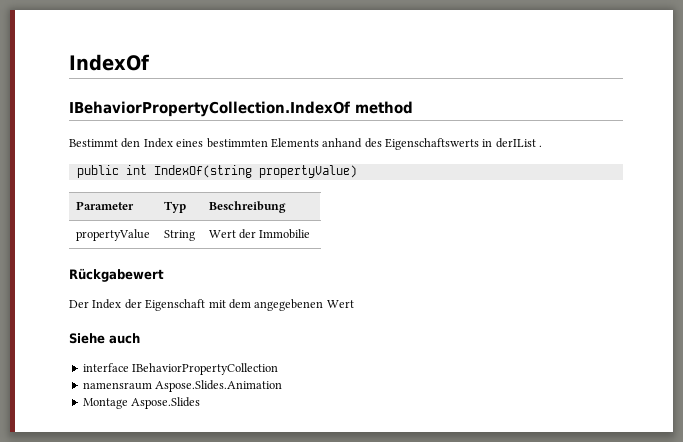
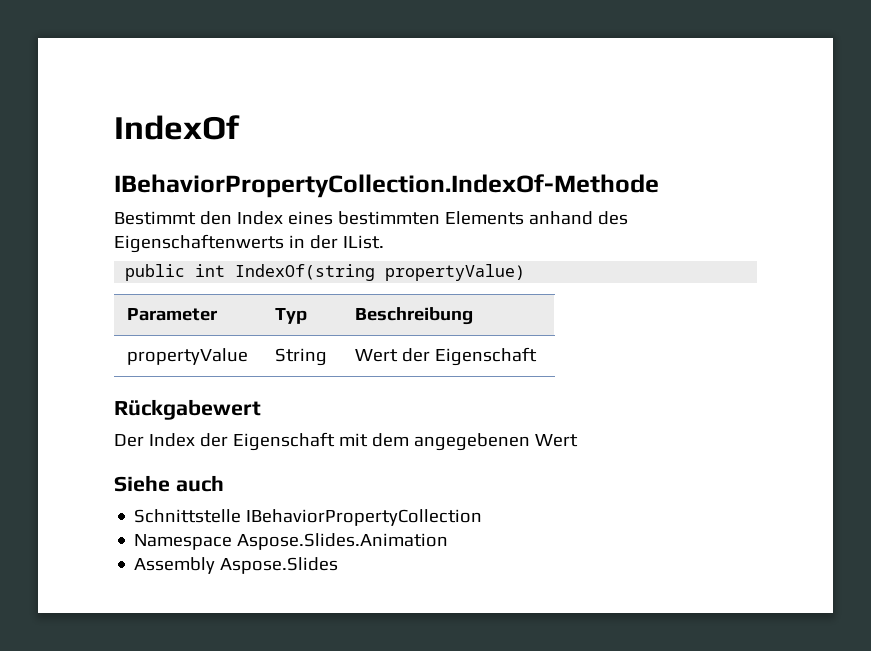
[69,101,413,117] IBehaviorPropertyCollection.IndexOf method -> [114,174,659,198] IBehaviorPropertyCollection.IndexOf-Methode
[385,138,543,150] Eigenschaftswerts in derIList . -> [114,234,384,253] Eigenschaftenwerts in der IList.
[259,229,311,239] Immobilie -> [435,347,538,366] Eigenschaft
[82,363,129,372] interface -> [134,509,242,523] Schnittstelle
[82,382,152,390] namensraum -> [134,534,233,550] Namespace
[82,398,128,409] Montage -> [134,557,216,574] Assembly

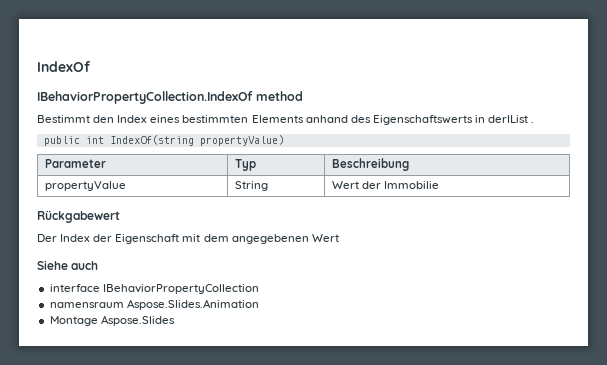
[114,174,659,198] IBehaviorPropertyCollection.IndexOf-Methode -> [37,91,303,104] IBehaviorPropertyCollection.IndexOf method
[114,234,384,253] Eigenschaftenwerts in der IList. -> [372,115,535,125] Eigenschaftswerts in derIList .
[435,347,538,366] Eigenschaft -> [384,181,440,189] Immobilie
[134,509,242,523] Schnittstelle -> [49,284,100,292] interface
[134,534,233,550] Namespace -> [49,302,124,308] namensraum
[134,557,216,574] Assembly -> [49,316,98,326] Montage

